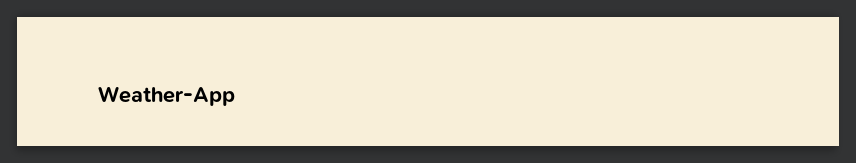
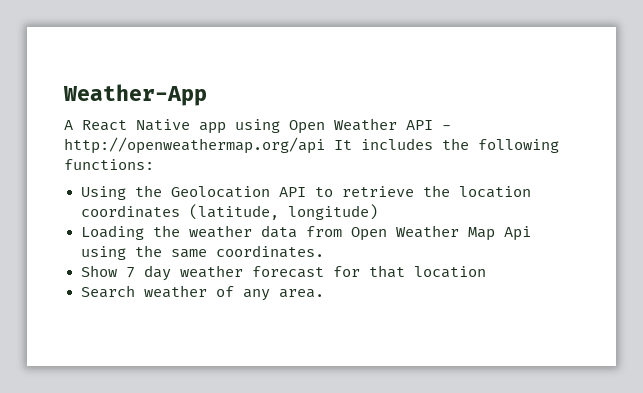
(235, 96) none -> [64,118,451,134] [64,137,559,154] [64,159,154,170] [80,185,531,200] [80,204,378,220] [80,225,531,241] [80,245,324,260] [80,265,486,281] [80,285,324,301] // A React Native app using Open Weather API - http://openweathermap.org/api It includes the following functions: // Using the Geolocation API to retrieve the location coordinates (latitude, longitude) // Loading the weather data from Open Weather Map Api using the same coordinates. // Show 7 day weather forecast for that location // Search weather of any area.

